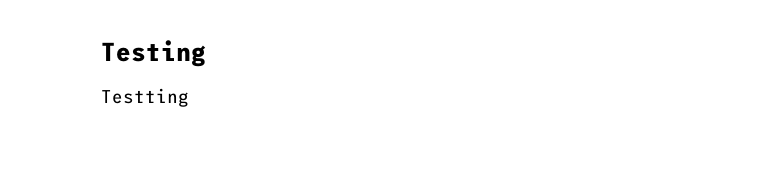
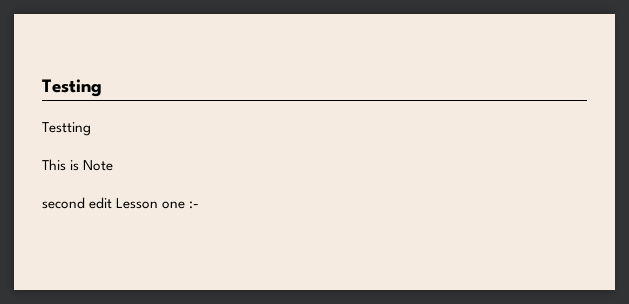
(189, 97) none -> [42,159,114,171] [42,197,200,209] // This is Note // second edit Lesson one :-

